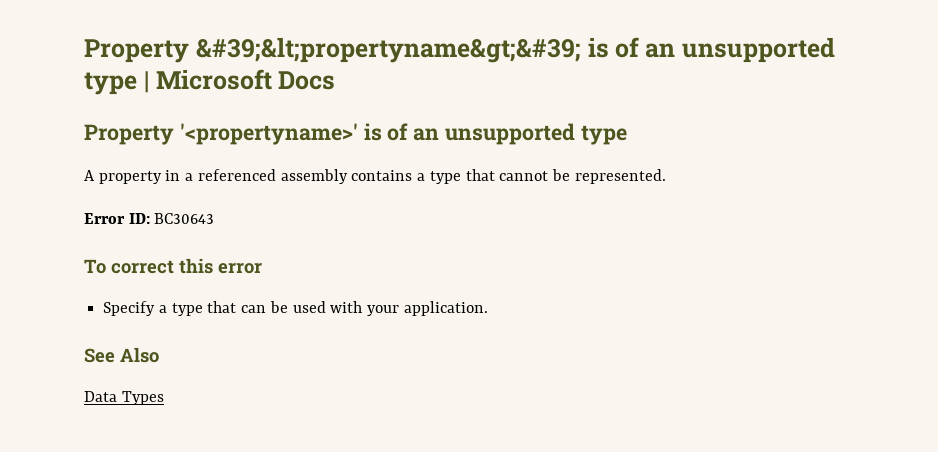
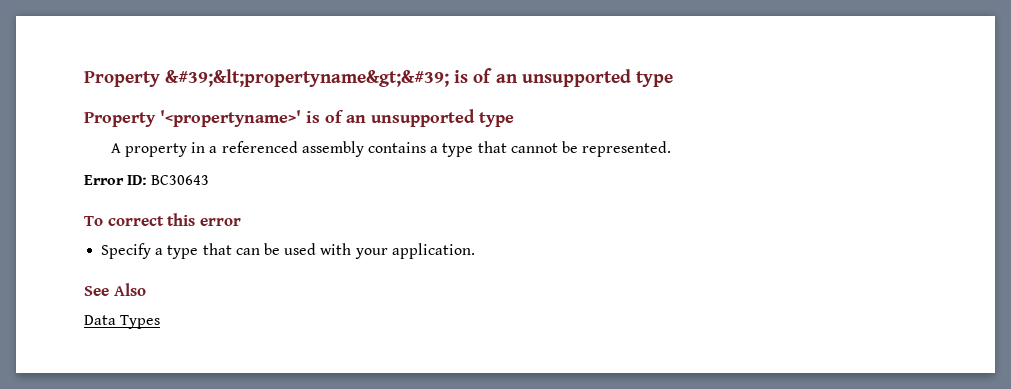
[143,69,336,93] | Microsoft Docs -> (673, 79) none

